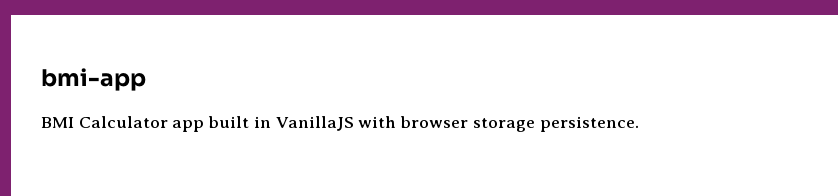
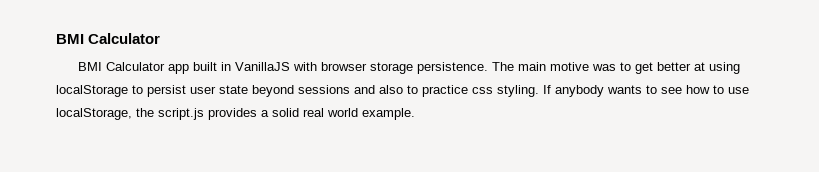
[41,68,146,91] bmi-app -> [56,33,161,44] BMI Calculator
(639, 124) none -> [492,62,741,74] [56,85,749,97] [56,108,415,120] The main motive was to get better at using localStorage to persist user state beyond sessions and also to practice css styling. If anybody wants to see how to use localStorage, the script.js provides a solid real world example.

